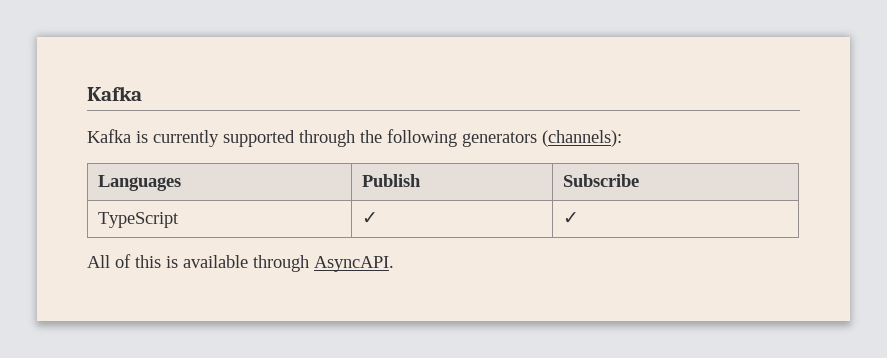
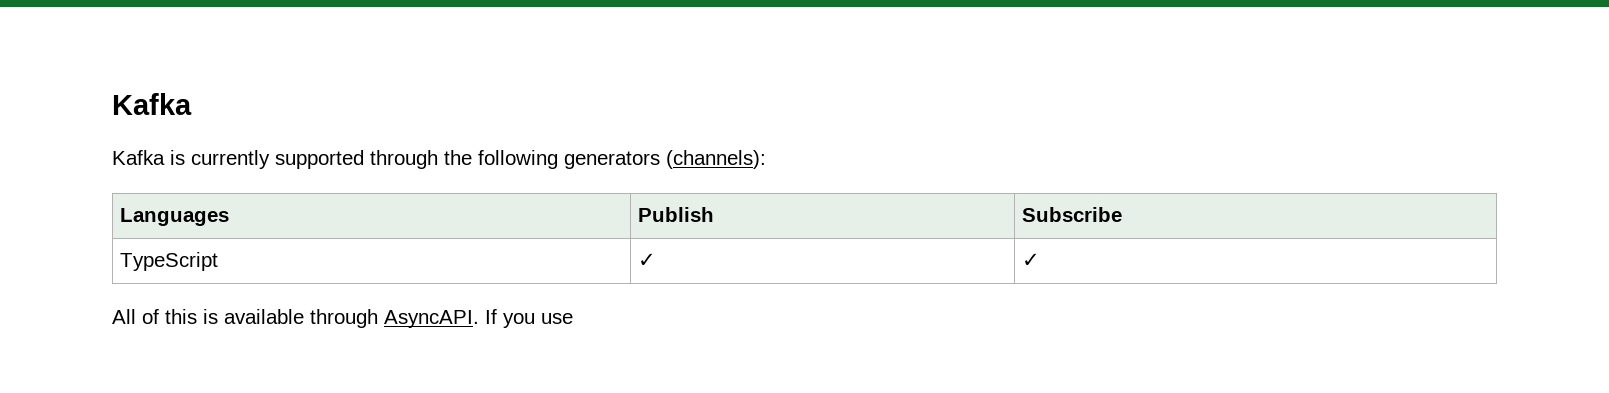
(394, 264) none -> [485,309,573,328] If you use

